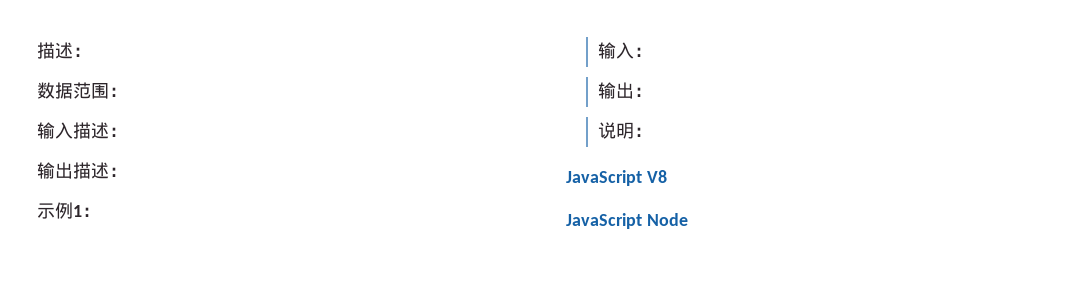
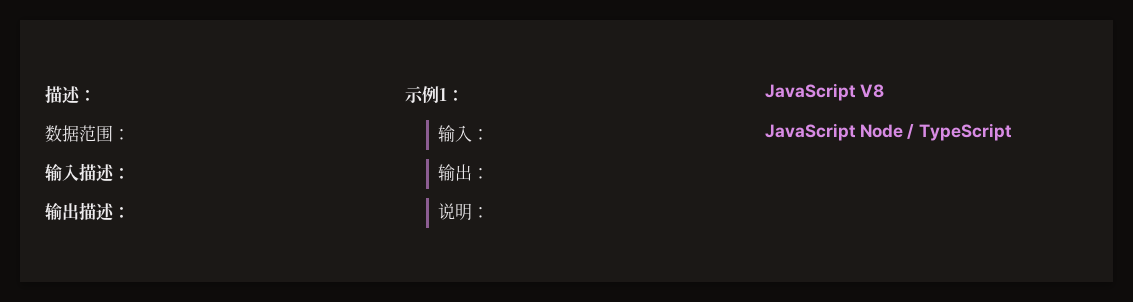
(688, 219) none -> [907,123,1013,141] / TypeScript

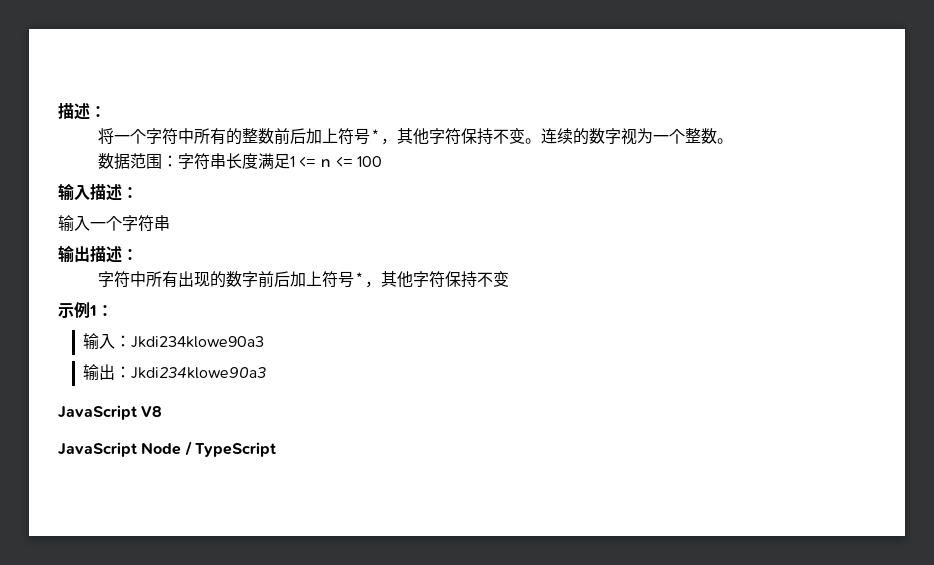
[45,85,96,104] [45,125,130,142] 描述： // 数据范围： -> [58,103,106,120] [97,128,733,145] [97,153,382,170] 描述： // 将一个字符中所有的整数前后加上符号*，其他字符保持不变。连续的数字视为一个整数。 // 数据范围：字符串长度满足1 <= n <= 100
(130, 173) none -> [58,215,170,232] // 输入一个字符串
(130, 212) none -> [97,271,509,288] // 字符中所有出现的数字前后加上符号*，其他字符保持不变
(489, 134) none -> [131,336,265,348] Jkdi234klowe90a3
[437,203,489,221] // 说明： -> [131,367,267,379] Jkdi234klowe90a3

